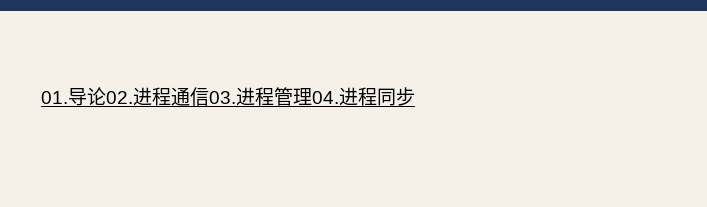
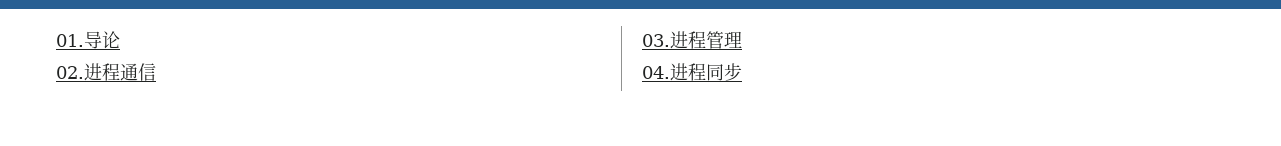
(106, 96) none -> (120, 40) //
(209, 96) none -> (156, 72) //
(312, 96) none -> (742, 39) //

